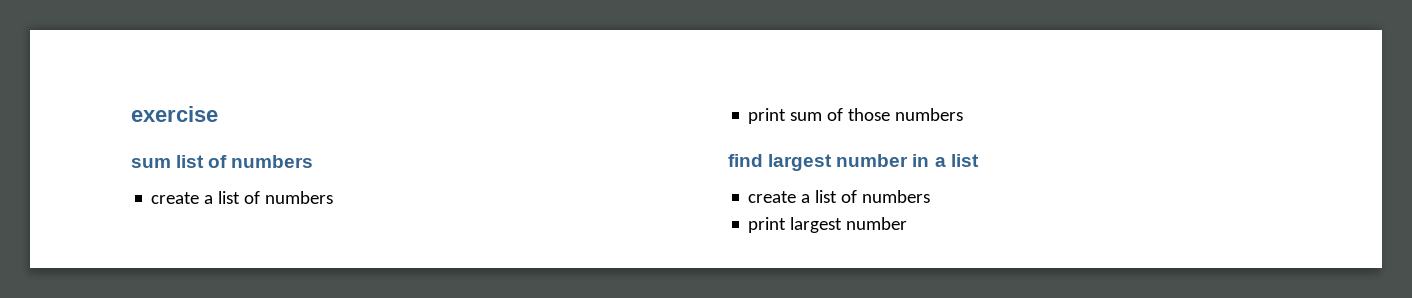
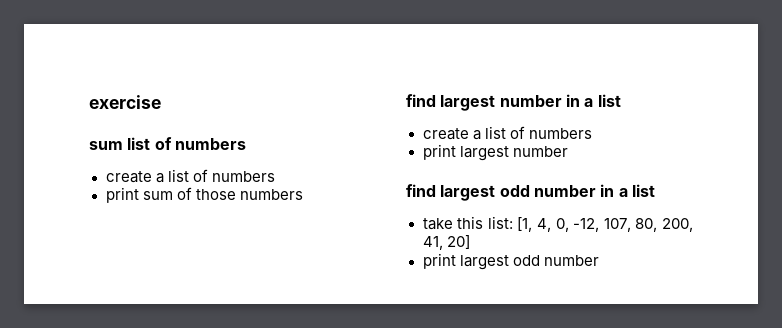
(908, 223) none -> [406,184,655,201] [422,216,693,232] [422,235,470,250] [422,253,599,270] // find largest odd number in a list // take this list: [1, 4, 0, -12, 107, 80, 200, 41, 20] // print largest odd number

